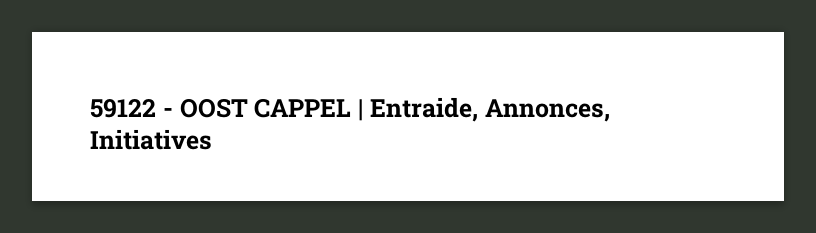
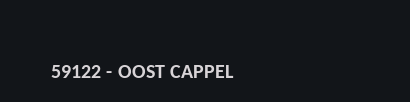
[358,97,610,122] [90,129,212,150] | Entraide, Annonces, Initiatives -> (234, 71) none

